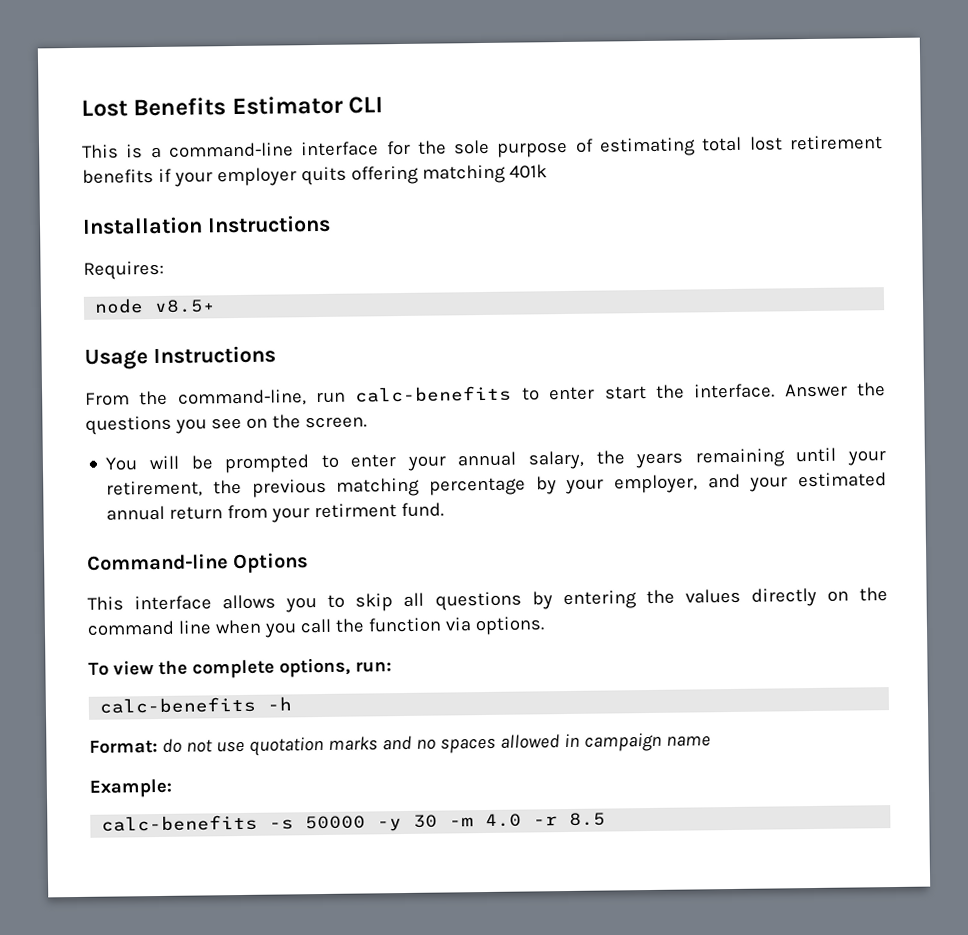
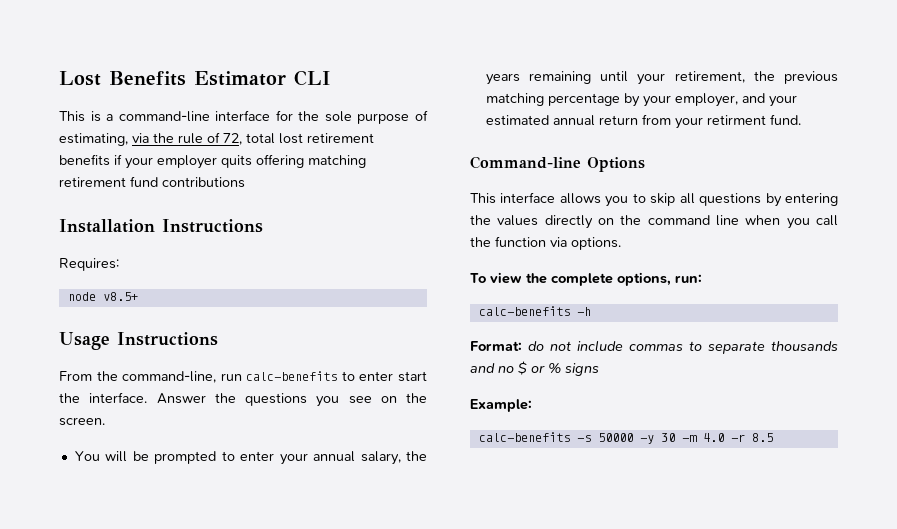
[599,137,697,157] estimating -> [59,132,242,146] estimating, via the rule of 72,
[508,164,547,179] 401k -> [59,176,245,188] retirement fund contributions
[215,732,711,756] use quotation marks and no spaces allowed in campaign name -> [577,340,838,354] [470,361,599,376] include commas to separate thousands and no $ or % signs

